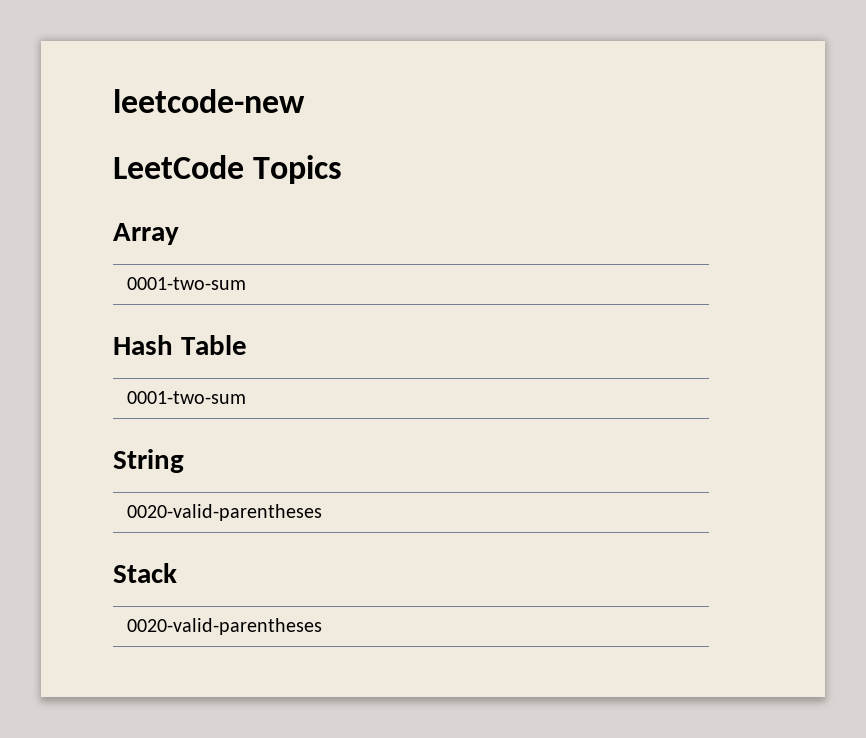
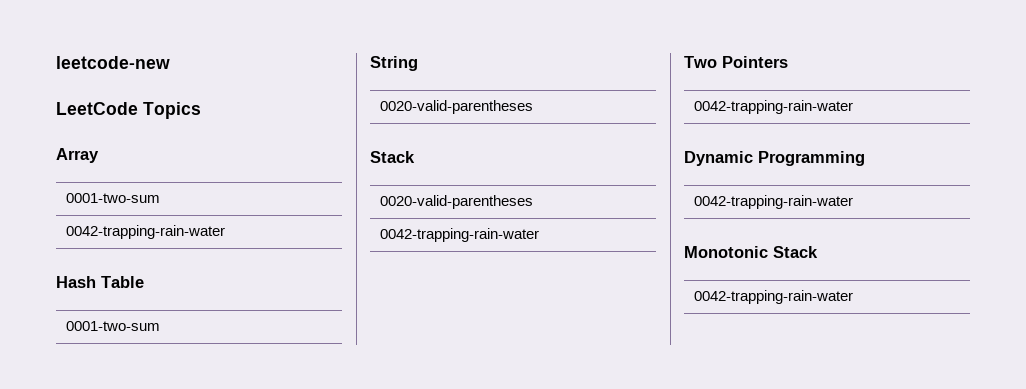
(246, 283) none -> [66,225,226,239] // 0042-trapping-rain-water
(322, 626) none -> [380,228,540,242] [684,56,788,68] [694,100,854,114] [684,151,865,166] [694,195,854,209] [684,246,818,258] [694,290,854,304] // 0042-trapping-rain-water // Two Pointers // 0042-trapping-rain-water // Dynamic Programming // 0042-trapping-rain-water // Monotonic Stack // 0042-trapping-rain-water

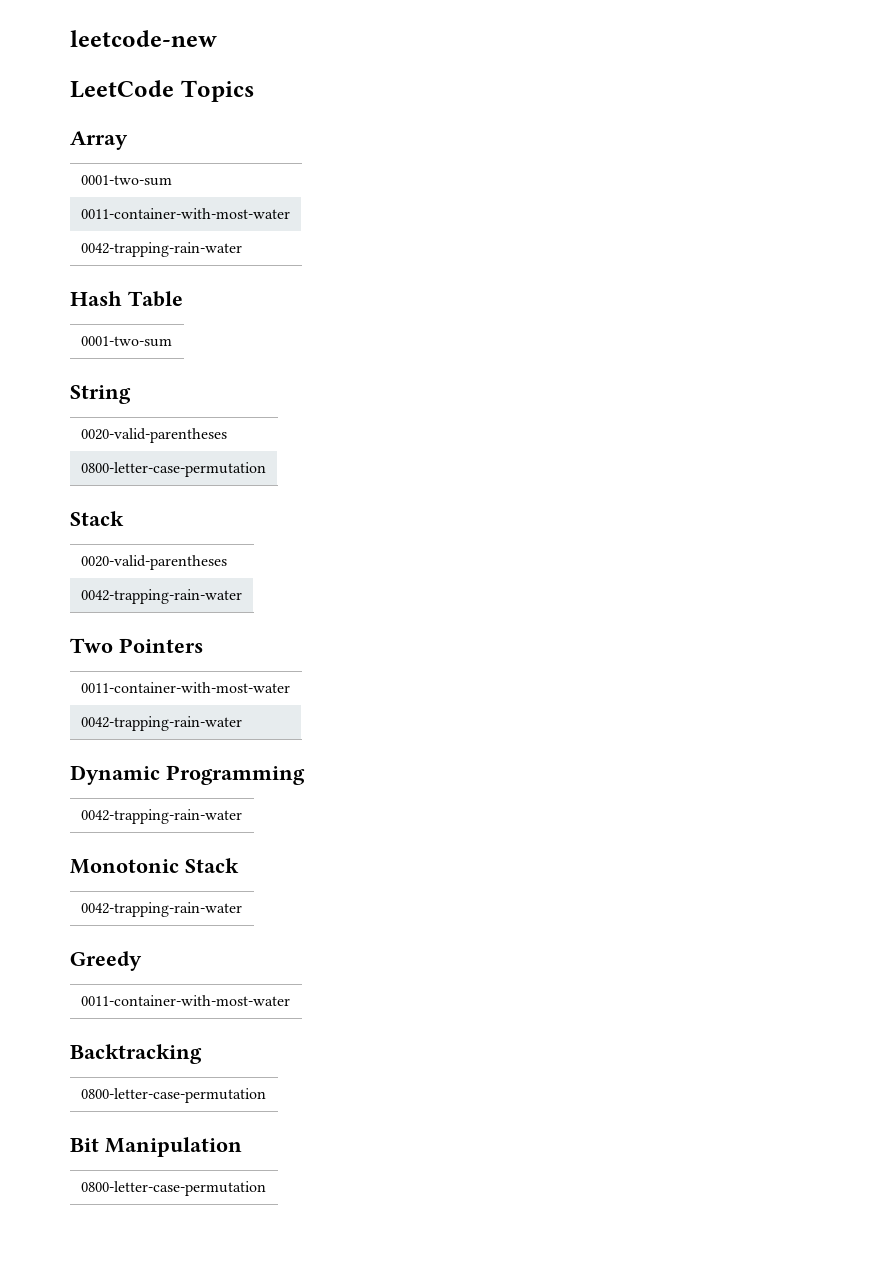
(161, 198) none -> [80,208,290,219] // 0011-container-with-most-water
(534, 107) none -> [80,462,266,477] // 0800-letter-case-permutation
(788, 62) none -> [80,682,290,693] // 0011-container-with-most-water
(854, 297) none -> [70,951,142,971] [80,995,290,1006] [70,1044,202,1064] [80,1088,266,1103] [70,1137,242,1157] [80,1181,266,1196] // Greedy // 0011-container-with-most-water // Backtracking // 0800-letter-case-permutation // Bit Manipulation // 0800-letter-case-permutation

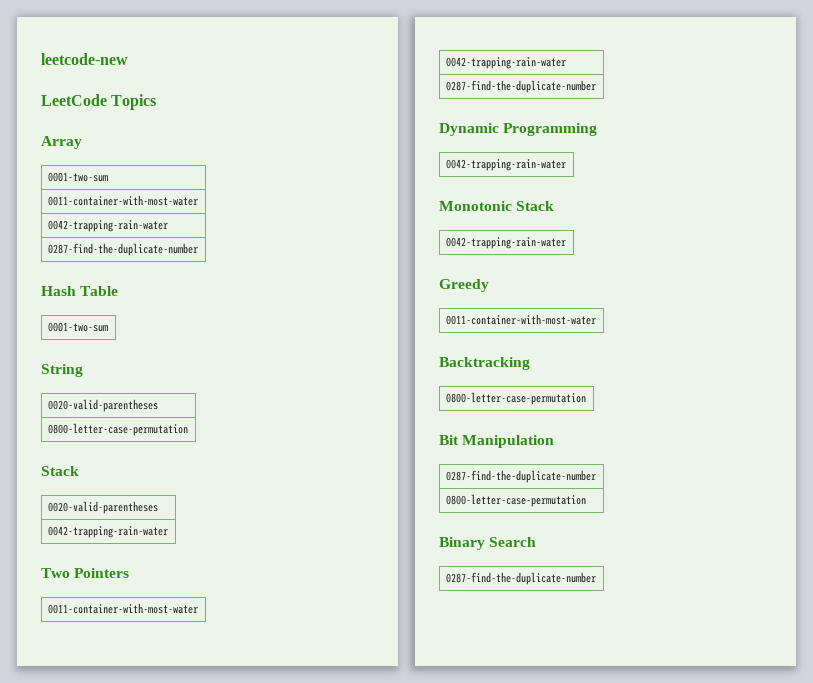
(242, 249) none -> [47,243,198,256] // 0287-find-the-duplicate-number
(242, 723) none -> [445,80,596,93] // 0287-find-the-duplicate-number
[80,1181,266,1196] // 0800-letter-case-permutation -> [445,470,596,483] [445,494,586,507] [439,537,537,550] [445,572,596,585] // 0287-find-the-duplicate-number // 0800-letter-case-permutation // Binary Search // 0287-find-the-duplicate-number

